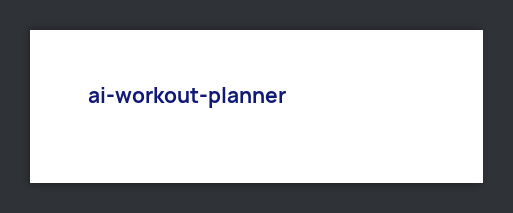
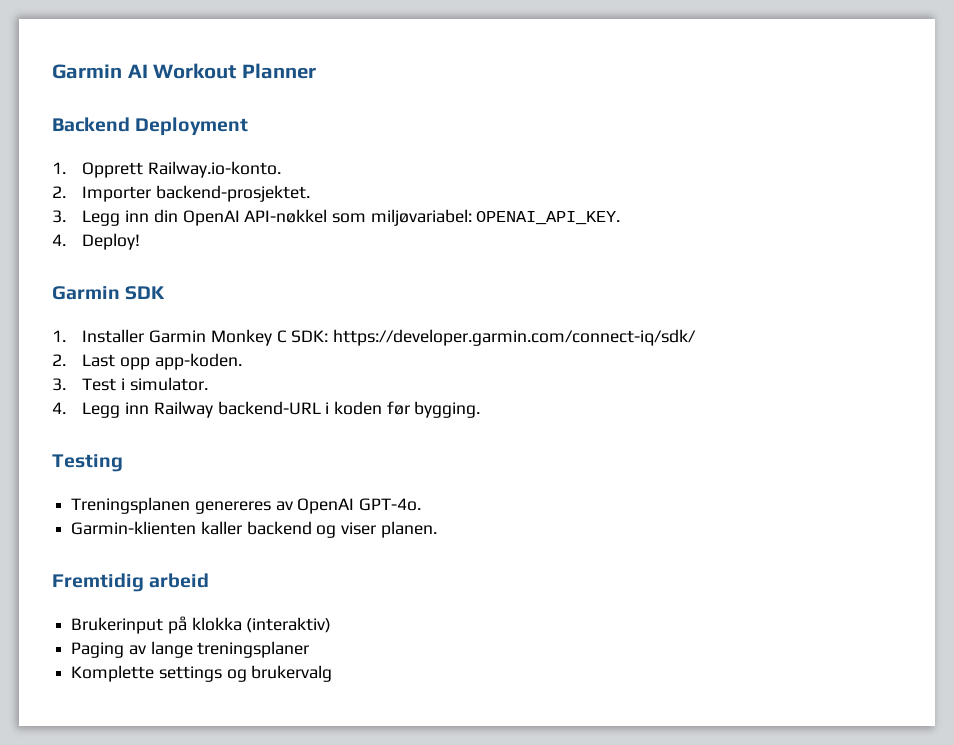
[88,87,286,108] ai-workout-planner -> [52,63,316,79] [52,117,249,136] [52,161,282,178] [52,185,311,202] [52,209,621,226] [52,233,141,250] [52,286,166,300] [52,329,696,346] [52,353,242,370] [52,377,208,391] [52,401,481,418] [52,454,123,472] [71,497,422,514] [71,521,437,538] [52,573,210,592] [71,616,332,634] [71,641,310,658] [71,665,333,682] Garmin AI Workout Planner // Backend Deployment // 1. Opprett Railway.io-konto. // 2. Importer backend-prosjektet. // 3. Legg inn din OpenAI API-nøkkel som miljøvariabel: OPENAI_API_KEY. // 4. Deploy! // Garmin SDK // 1. Installer Garmin Monkey C SDK: https://developer.garmin.com/connect-iq/sdk/ // 2. Last opp app-koden. // 3. Test i simulator. // 4. Legg inn Railway backend-URL i koden før bygging. // Testing // Treningsplanen genereres av OpenAI GPT-4o. // Garmin-klienten kaller backend og viser planen. // Fremtidig arbeid // Brukerinput på klokka (interaktiv) // Paging av lange treningsplaner // Komplette settings og brukervalg

